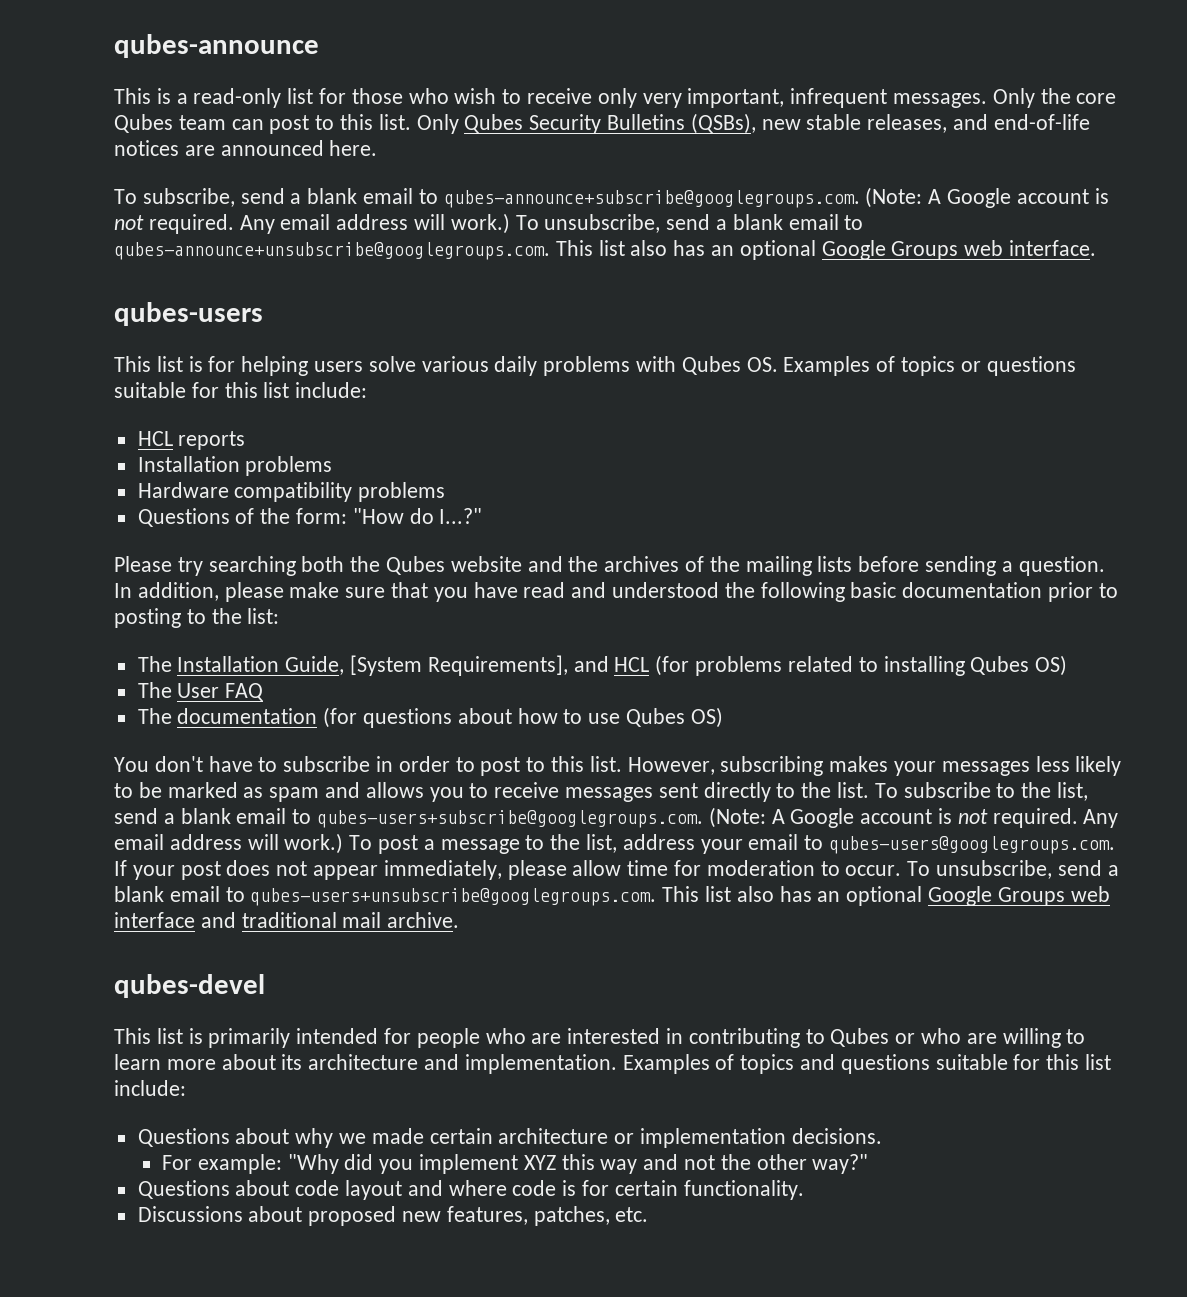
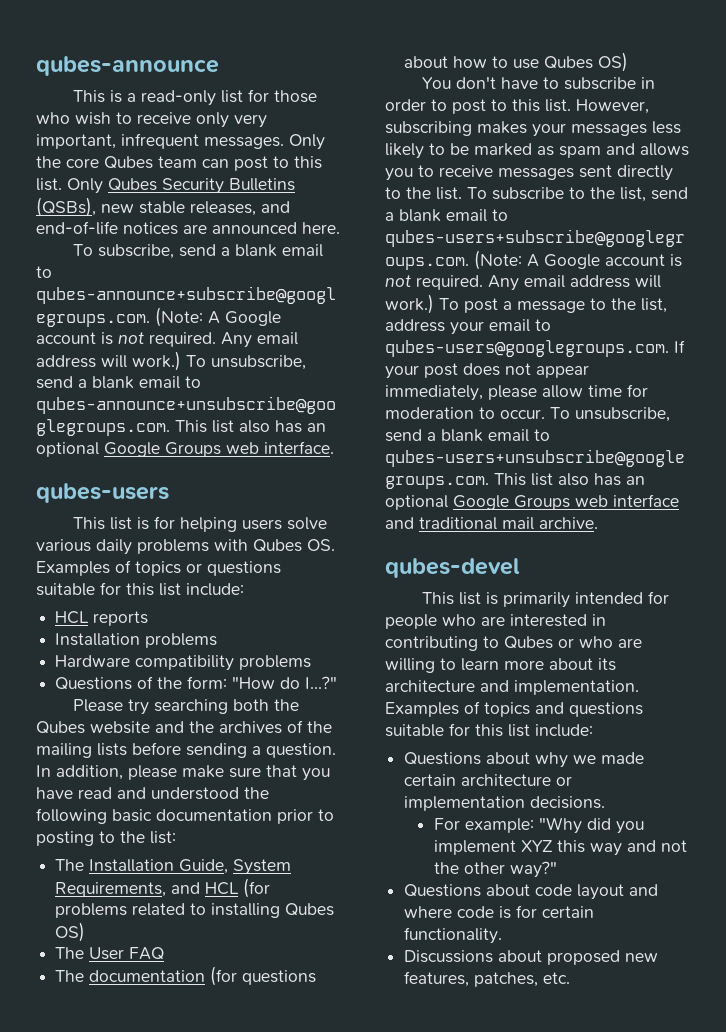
[350,655,568,676] [System Requirements], -> [233,859,292,875] [55,882,167,897] System Requirements,

